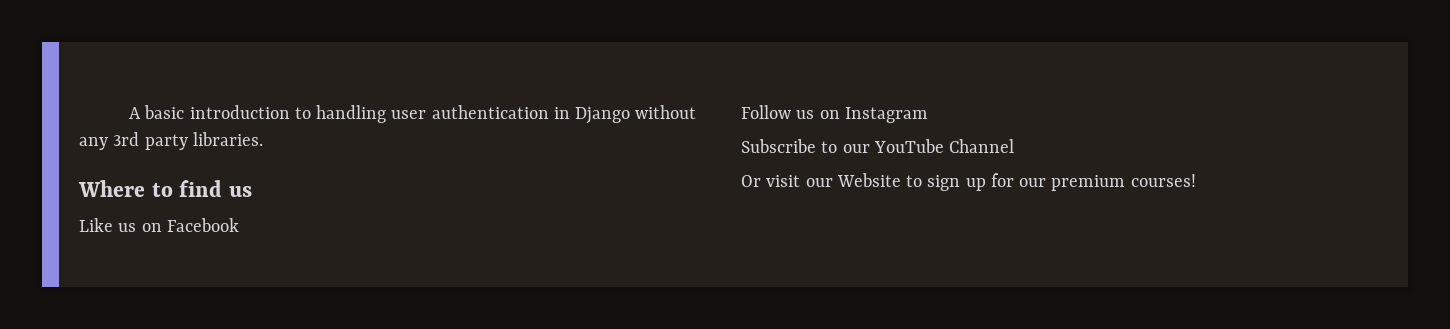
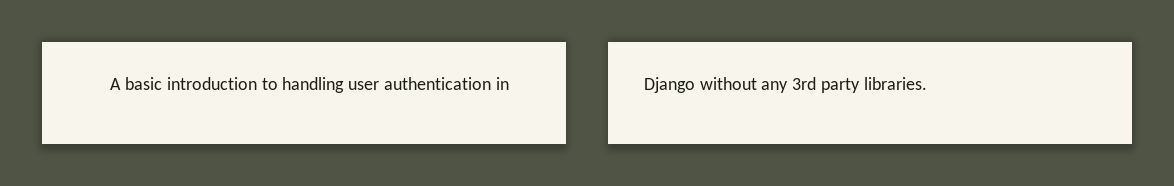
[78,180,252,197] [79,218,239,232] [741,105,928,123] [741,139,1015,153] [741,173,1196,191] // Where to find us // Like us on Facebook // Follow us on Instagram // Subscribe to our YouTube Channel // Or visit our Website to sign up for our premium courses! -> (927, 83) none

